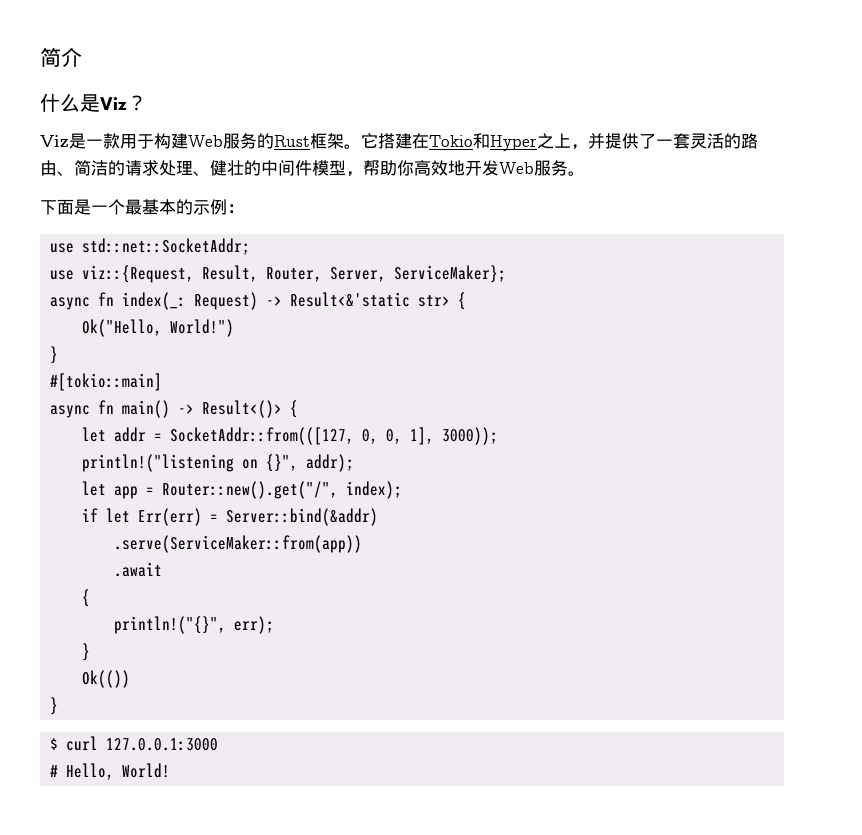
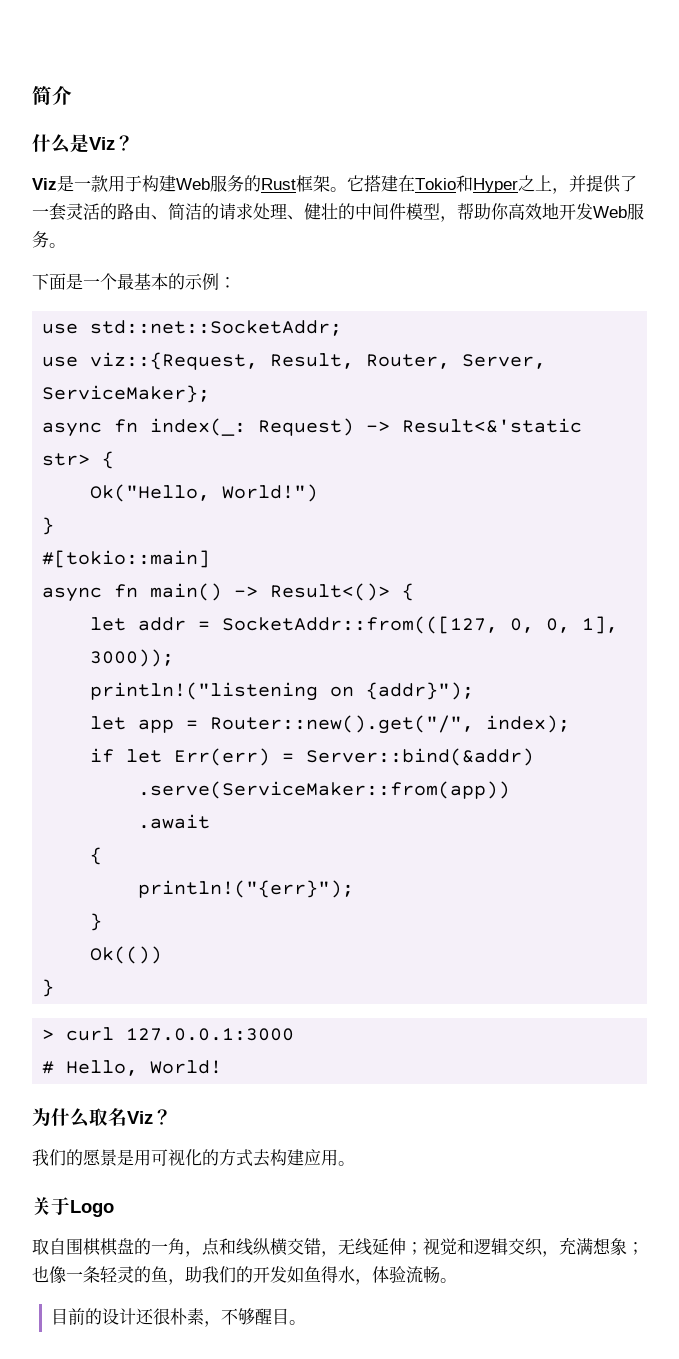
[266,454,355,472] {}", addr); -> [366,682,475,700] {addr}");
[114,616,275,634] println!("{}", err); -> [138,880,355,898] println!("{err}");
[50,738,59,750] $ -> [42,1029,55,1040] >
(171, 770) none -> [32,1108,172,1127] [32,1149,355,1167] [32,1197,114,1217] [32,1237,644,1257] [32,1266,457,1285] [51,1308,307,1327] // 为什么取名Viz？ // 我们的愿景是用可视化的方式去构建应用。 // 关于Logo // 取自围棋棋盘的一角，点和线纵横交错，无线延伸；视觉和逻辑交织，充满想象；也像一条轻灵的鱼，助我们的开发如鱼得水，体验流畅。 // 目前的设计还很朴素，不够醒目。

